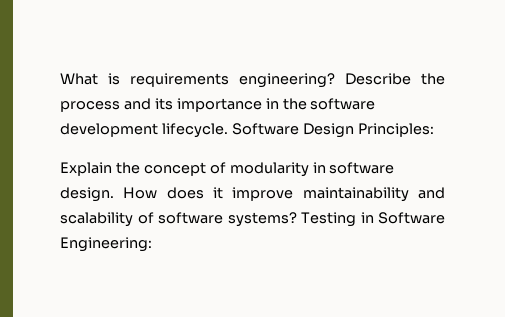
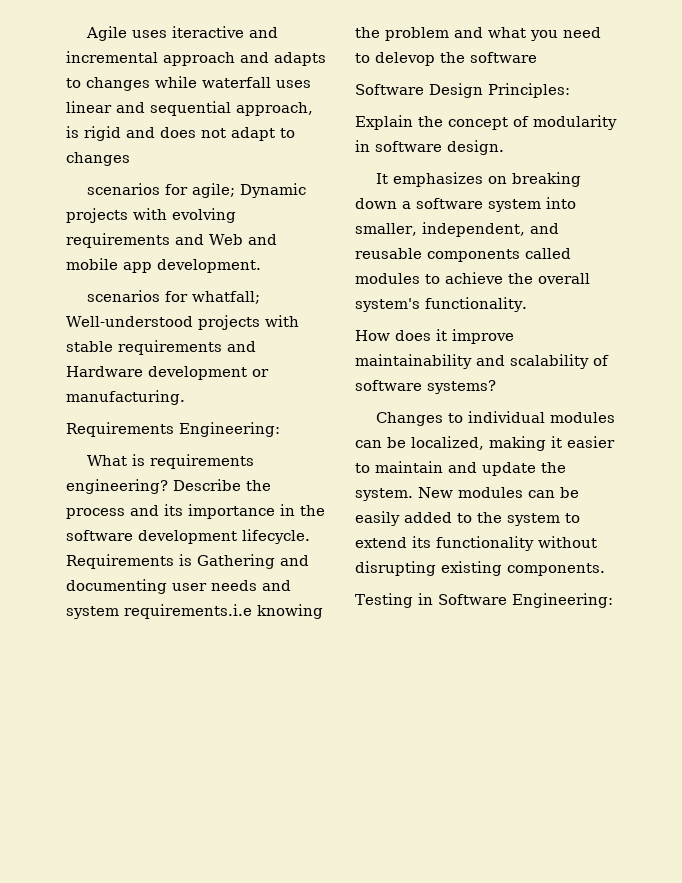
(60, 79) none -> [85,26,278,41] [66,51,326,66] [66,76,311,91] [66,101,313,116] [66,126,295,141] [66,152,130,166] [86,183,306,198] [66,208,236,223] [66,233,277,248] [66,258,261,273] [86,290,260,304] [66,315,299,330] [66,340,256,355] [66,366,269,380] [66,390,185,405] [66,422,280,437] Agile uses iteractive and incremental approach and adapts to changes while waterfall uses linear and sequential approach, is rigid and does not adapt to changes // scenarios for agile; Dynamic projects with evolving requirements and Web and mobile app development. // scenarios for whatfall; Well-understood projects with stable requirements and Hardware development or manufacturing. // Requirements Engineering: //
(228, 130) none -> [66,554,309,569] [66,579,291,594] [66,604,323,619] [355,27,601,41] [355,52,537,66] Requirements is Gathering and documenting user needs and system requirements.i.e knowing the problem and what you need to delevop the software //
(114, 194) none -> [375,172,581,187] [355,197,576,212] [355,222,559,237] [355,248,571,262] [355,272,590,284] [355,297,527,312] // It emphasizes on breaking down a software system into smaller, independent, and reusable components called modules to achieve the overall system's functionality. //
(297, 219) none -> [375,411,615,426] [355,436,615,451] [355,461,566,476] [355,487,579,501] [355,511,580,526] [355,536,597,551] [355,561,605,576] // Changes to individual modules can be localized, making it easier to maintain and update the system. New modules can be easily added to the system to extend its functionality without disrupting existing components. //

